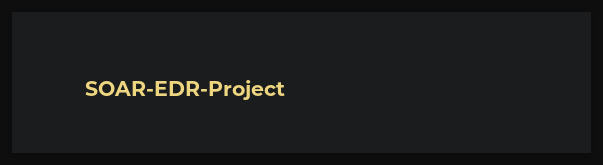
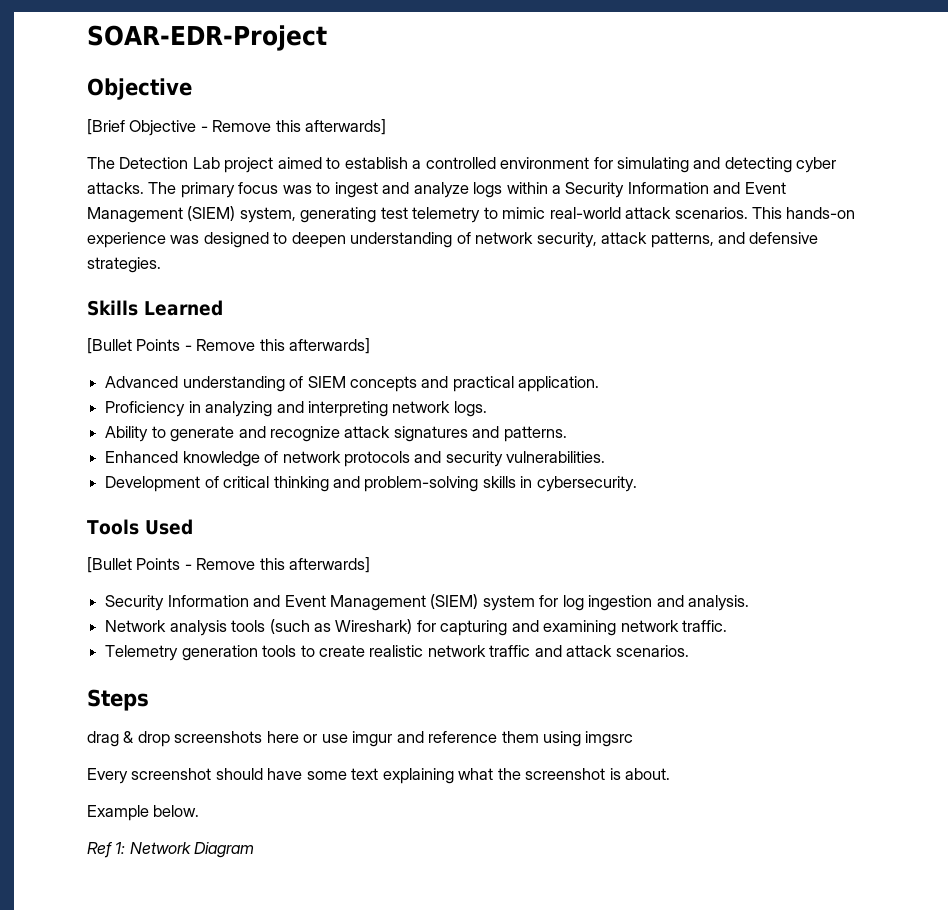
(285, 90) none -> [87,78,192,100] [87,119,387,136] [87,157,837,173] [87,182,786,198] [87,206,856,223] [87,232,819,248] [87,257,161,273] [87,300,223,316] [87,338,371,354] [105,376,600,392] [105,401,487,417] [105,426,567,442] [105,451,606,467] [105,476,637,492] [87,519,193,535] [87,557,371,573] [105,594,750,611] [105,619,728,636] [105,645,689,661] [87,689,149,711] [87,731,634,747] [87,768,671,784] [87,805,200,821] [87,842,255,858] // Objective // [Brief Objective - Remove this afterwards] // The Detection Lab project aimed to establish a controlled environment for simulating and detecting cyber attacks. The primary focus was to ingest and analyze logs within a Security Information and Event Management (SIEM) system, generating test telemetry to mimic real-world attack scenarios. This hands-on experience was designed to deepen understanding of network security, attack patterns, and defensive strategies. // Skills Learned // [Bullet Points - Remove this afterwards] // Advanced understanding of SIEM concepts and practical application. // Proficiency in analyzing and interpreting network logs. // Ability to generate and recognize attack signatures and patterns. // Enhanced knowledge of network protocols and security vulnerabilities. // Development of critical thinking and problem-solving skills in cybersecurity. // Tools Used // [Bullet Points - Remove this afterwards] // Security Information and Event Management (SIEM) system for log ingestion and analysis. // Network analysis tools (such as Wireshark) for capturing and examining network traffic. // Telemetry generation tools to create realistic network traffic and attack scenarios. // Steps // drag & drop screenshots here or use imgur and reference them using imgsrc // Every screenshot should have some text explaining what the screenshot is about. // Example below. // Ref 1: Network Diagram

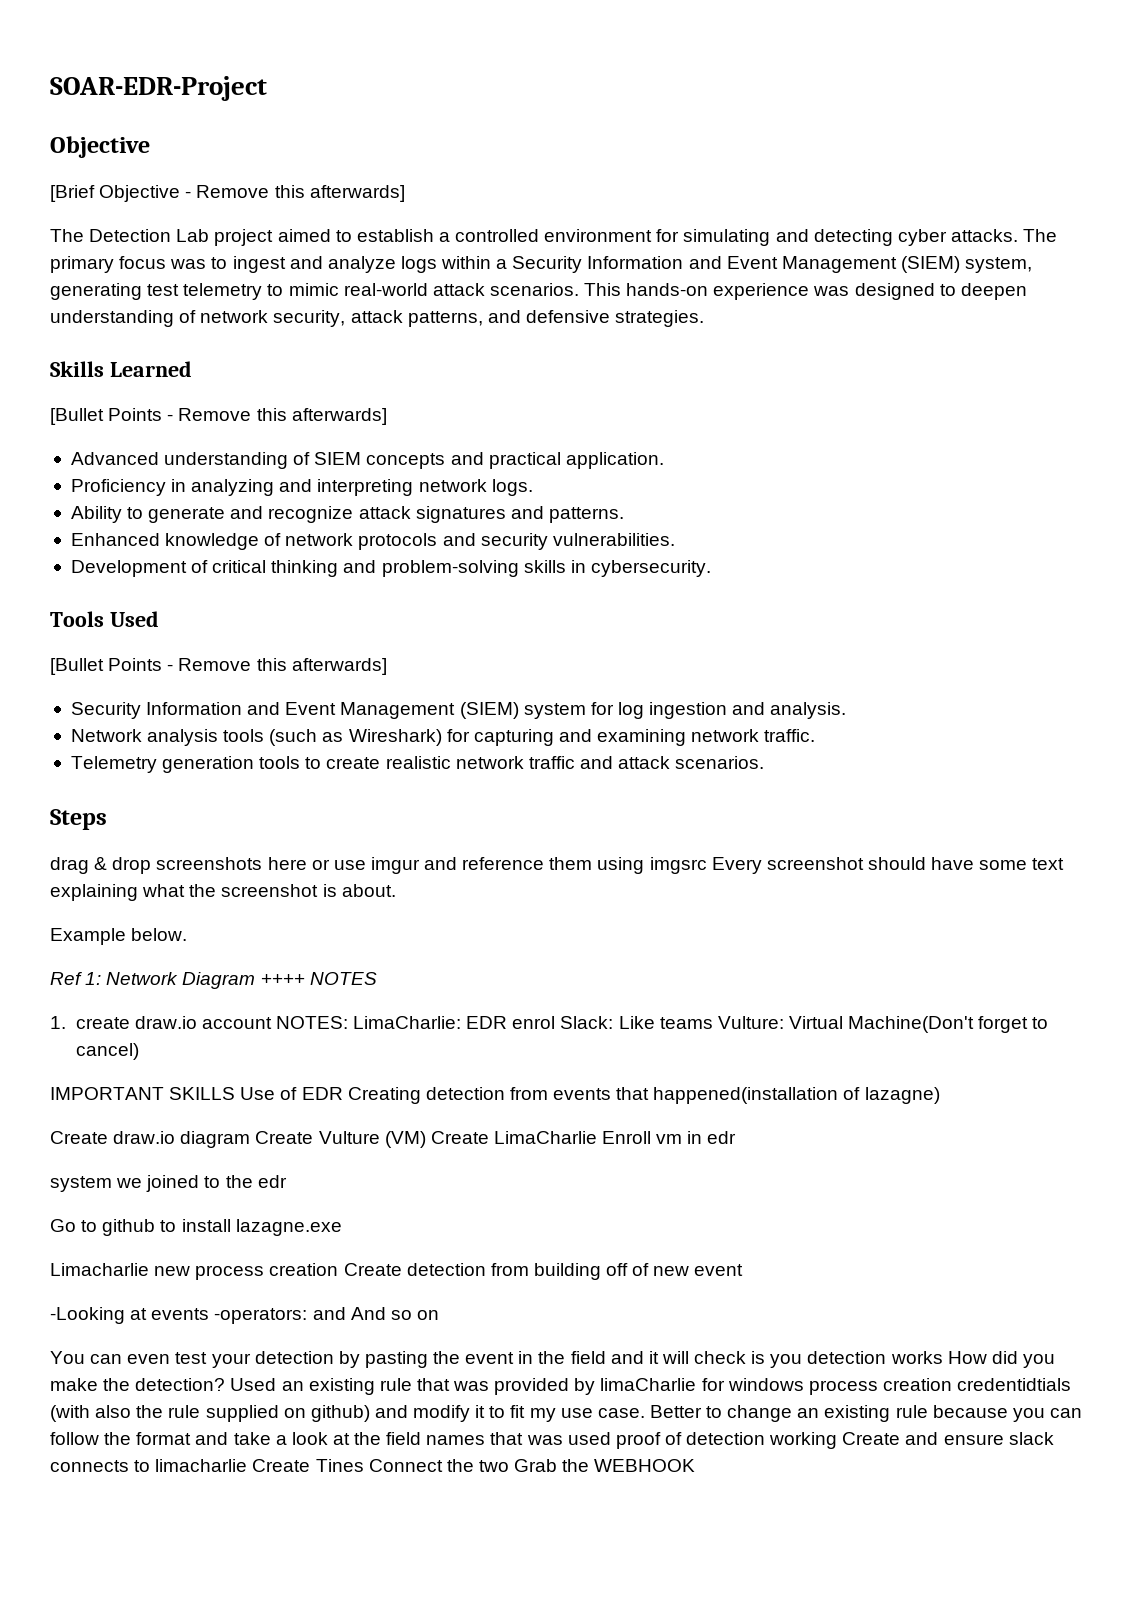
(634, 739) // -> (707, 865) none
(255, 850) none -> [260,972,377,985] [50,1016,1049,1033] [75,1043,139,1060] [50,1087,940,1104] [50,1131,737,1148] [50,1175,287,1192] [50,1219,342,1236] [50,1263,744,1280] [50,1307,439,1324] [50,1351,1055,1368] [50,1378,1072,1395] [50,1405,1082,1422] [50,1432,1054,1449] [50,1459,696,1472] ++++ NOTES // 1. create draw.io account NOTES: LimaCharlie: EDR enrol Slack: Like teams Vulture: Virtual Machine(Don't forget to cancel) // IMPORTANT SKILLS Use of EDR Creating detection from events that happened(installation of lazagne) // Create draw.io diagram Create Vulture (VM) Create LimaCharlie Enroll vm in edr // system we joined to the edr // Go to github to install lazagne.exe // Limacharlie new process creation Create detection from building off of new event // -Looking at events -operators: and And so on // You can even test your detection by pasting the event in the field and it will check is you detection works How did you make the detection? Used an existing rule that was provided by limaCharlie for windows process creation credentidtials (with also the rule supplied on github) and modify it to fit my use case. Better to change an existing rule because you can follow the format and take a look at the field names that was used proof of detection working Create and ensure slack connects to limacharlie Create Tines Connect the two Grab the WEBHOOK

